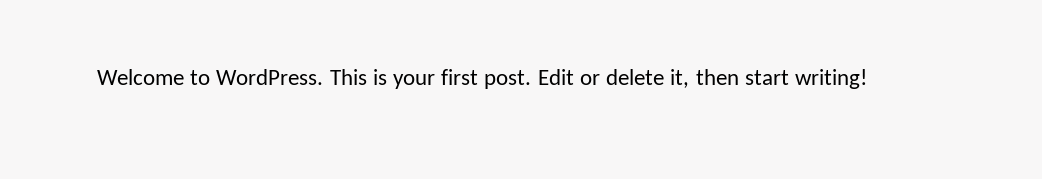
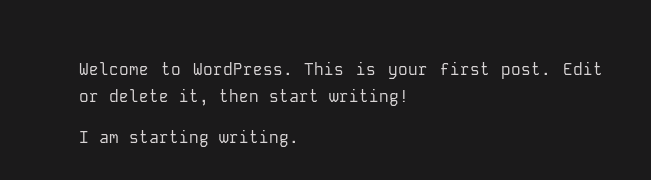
(867, 79) none -> [79,129,299,147] // I am starting writing.

